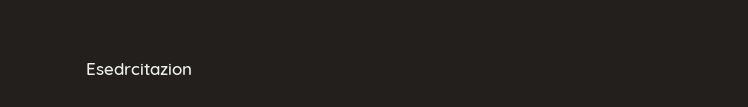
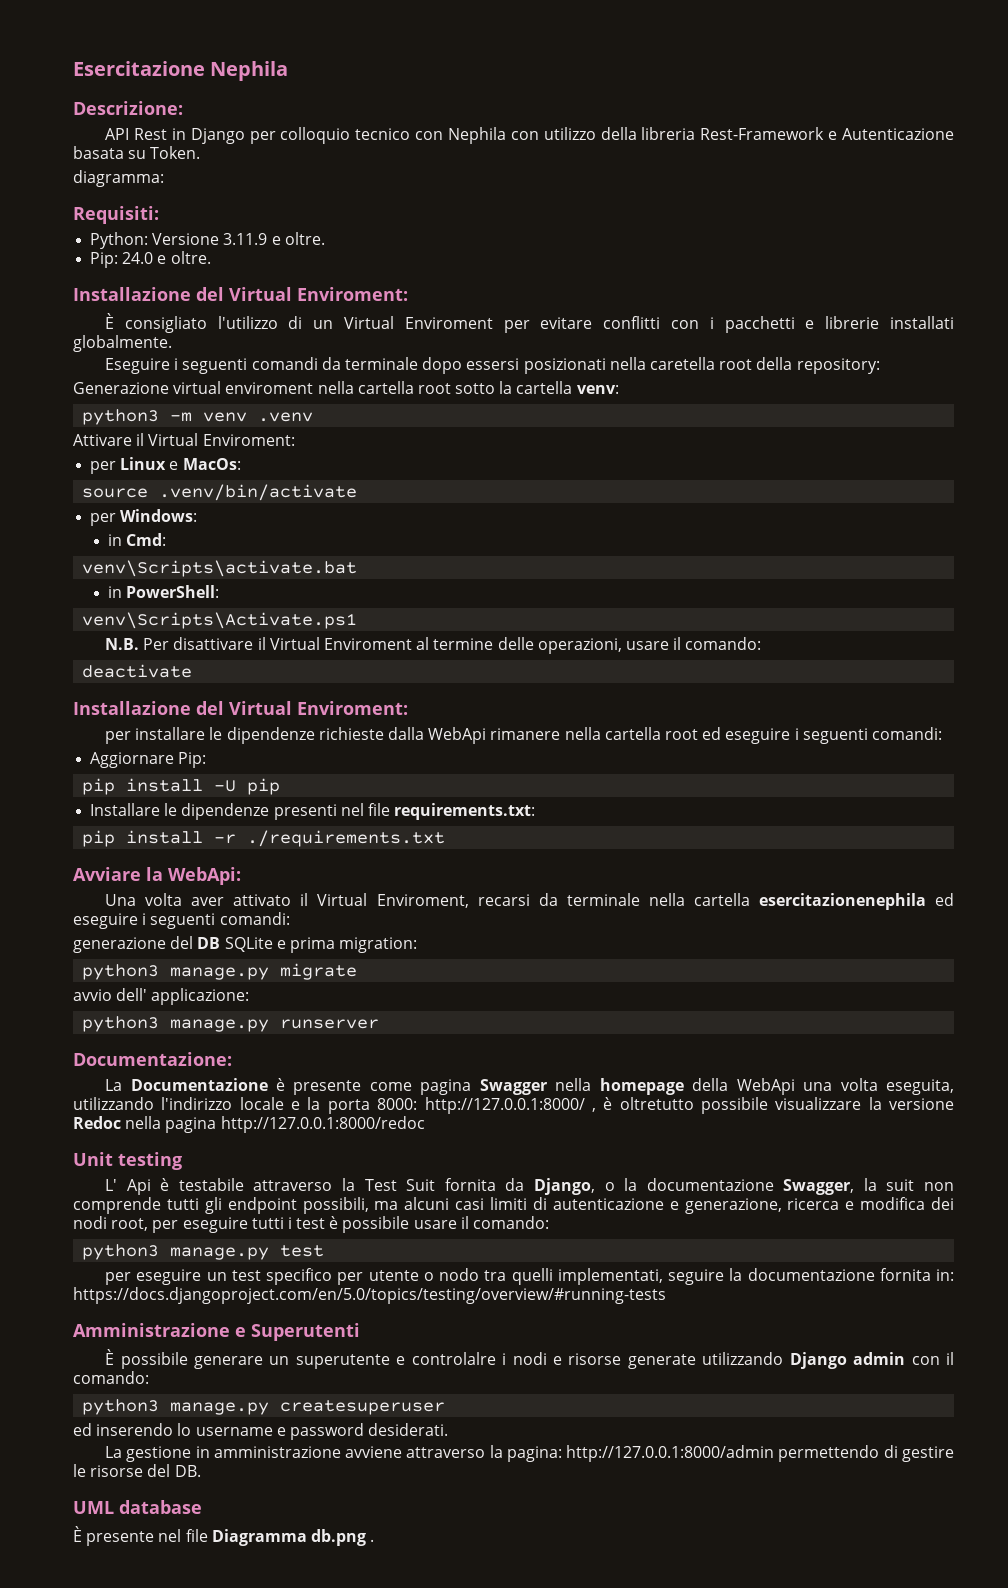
[86,63,192,75] Esedrcitazion -> [73,61,289,81] [73,101,183,115] [105,127,955,144] [73,146,201,159] [73,170,164,187] [73,206,159,224] [90,232,325,249] [90,251,211,268] [73,287,408,301] [105,313,954,333] [73,335,172,352] [105,357,880,374] [73,381,619,394] [82,409,314,425] [73,433,295,446] [90,457,241,474] [82,484,358,501] [90,509,198,526] [107,533,167,546] [82,560,358,577] [107,585,220,598] [82,612,358,629] [105,637,762,654] [82,664,193,678] [73,701,408,715] [105,727,942,744] [90,752,207,768] [82,778,281,795] [90,803,536,820] [82,830,446,847] [73,867,241,885] [105,893,955,910] [73,912,290,929] [73,936,418,953] [82,963,358,980] [73,988,250,1005] [82,1016,380,1032] [73,1052,232,1066] [105,1078,954,1095] [73,1097,955,1114] [73,1116,425,1133] [73,1152,182,1170] [105,1178,954,1195] [73,1197,954,1214] [73,1216,550,1233] [82,1244,325,1260] [105,1268,954,1285] [73,1287,666,1304] [73,1323,360,1341] [105,1349,954,1369] [73,1371,149,1384] [82,1399,446,1415] [73,1423,449,1440] [105,1445,954,1462] [73,1464,201,1477] [73,1500,202,1514] [73,1526,375,1546] Esercitazione Nephila // Descrizione: // API Rest in Django per colloquio tecnico con Nephila con utilizzo della libreria Rest-Framework e Autenticazione basata su Token. // diagramma: // Requisiti: // Python: Versione 3.11.9 e oltre. // Pip: 24.0 e oltre. // Installazione del Virtual Enviroment: // È consigliato l'utilizzo di un Virtual Enviroment per evitare conflitti con i pacchetti e librerie installati globalmente. // Eseguire i seguenti comandi da terminale dopo essersi posizionati nella caretella root della repository: // Generazione virtual enviroment nella cartella root sotto la cartella venv: // python3 -m venv .venv // Attivare il Virtual Enviroment: // per Linux e MacOs: // source .venv/bin/activate // per Windows: // in Cmd: // venv\Scripts\activate.bat // in PowerShell: // venv\Scripts\Activate.ps1 // N.B. Per disattivare il Virtual Enviroment al termine delle operazioni, usare il comando: // deactivate // Installazione del Virtual Enviroment: // per installare le dipendenze richieste dalla WebApi rimanere nella cartella root ed eseguire i seguenti comandi: // Aggiornare Pip: // pip install -U pip // Installare le dipendenze presenti nel file requirements.txt: // pip install -r ./requirements.txt // Avviare la WebApi: // Una volta aver attivato il Virtual Enviroment, recarsi da terminale nella cartella esercitazionenephila ed eseguire i seguenti comandi: // generazione del DB SQLite e prima migration: // python3 manage.py migrate // avvio dell' applicazione: // python3 manage.py runserver // Documentazione: // La Documentazione è presente come pagina Swagger nella homepage della WebApi una volta eseguita, utilizzando l'indirizzo locale e la porta 8000: http://127.0.0.1:8000/ , è oltretutto possibile visualizzare la versione Redoc nella pagina http://127.0.0.1:8000/redoc // Unit testing // L' Api è testabile attraverso la Test Suit fornita da Django, o la documentazione Swagger, la suit non comprende tutti gli endpoint possibili, ma alcuni casi limiti di autenticazione e generazione, ricerca e modifica dei nodi root, per eseguire tutti i test è possibile usare il comando: // python3 manage.py test // per eseguire un test specifico per utente o nodo tra quelli implementati, seguire la documentazione fornita in: https://docs.djangoproject.com/en/5.0/topics/testing/overview/#running-tests // Amministrazione e Superutenti // È possibile generare un superutente e controlalre i nodi e risorse generate utilizzando Django admin con il comando: // python3 manage.py createsuperuser // ed inserendo lo username e password desiderati. // La gestione in amministrazione avviene attraverso la pagina: http://127.0.0.1:8000/admin permettendo di gestire le risorse del DB. // UML database // È presente nel file Diagramma db.png .

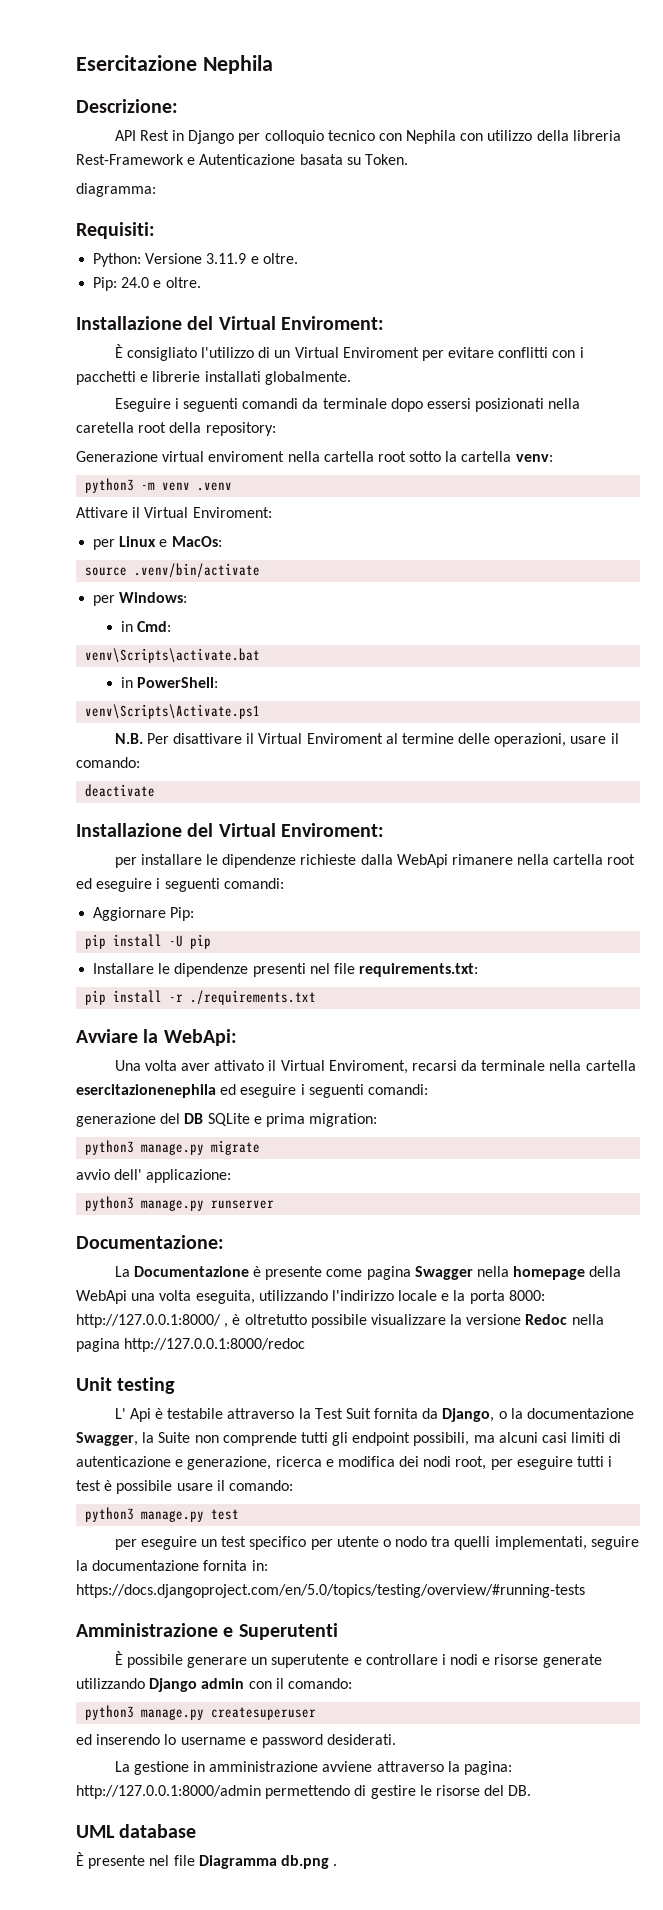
[886,1179,915,1191] suit -> [158,1432,191,1443] Suite
[411,1352,496,1365] controlalre -> [365,1654,438,1665] controllare

